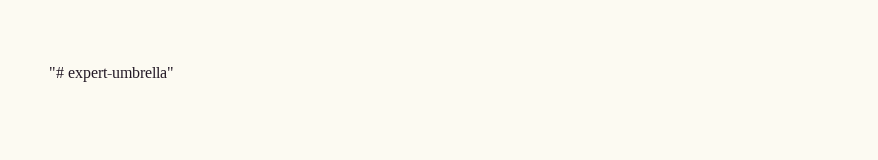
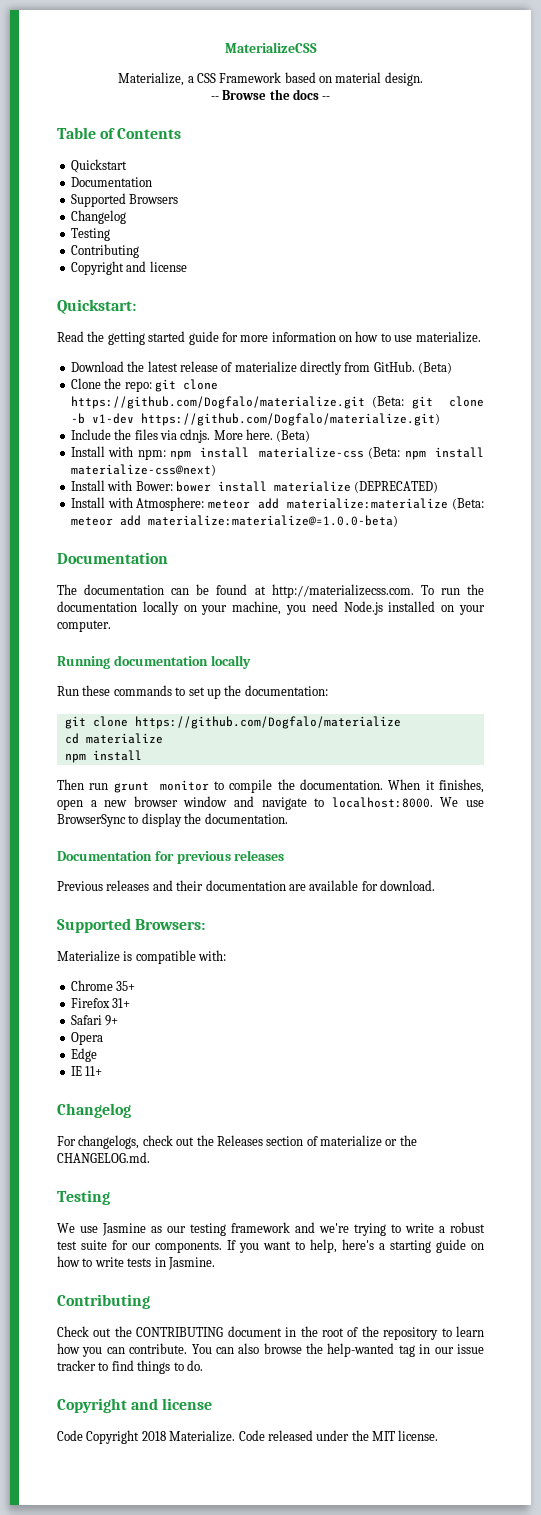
[49,67,175,82] "# expert-umbrella" -> [224,42,317,53] [118,72,423,86] [210,89,331,100] [57,127,182,139] [70,159,127,173] [70,177,152,187] [70,193,179,207] [70,210,126,224] [70,228,110,241] [70,244,139,258] [70,261,187,275] [57,299,136,314] [57,331,481,345] [70,361,453,375] [70,378,218,392] [70,396,484,409] [70,413,440,426] [70,429,311,443] [70,446,484,460] [70,464,216,476] [70,480,439,493] [70,497,484,511] [70,515,398,527] [57,552,168,564] [57,584,484,598] [57,601,486,615] [57,620,111,632] [57,655,251,669] [57,685,328,699] [64,716,401,729] [64,733,163,744] [64,750,142,763] [57,779,485,793] [57,796,485,810] [57,813,288,827] [57,850,285,864] [57,880,435,891] [57,918,206,933] [57,950,227,964] [70,980,136,991] [70,998,131,1008] [70,1015,119,1026] [70,1032,103,1045] [70,1048,97,1062] [70,1066,103,1076] [57,1103,131,1118] [57,1135,417,1149] [57,1152,150,1163] [57,1190,110,1205] [57,1222,485,1236] [57,1239,484,1253] [57,1256,215,1270] [57,1294,150,1309] [57,1326,485,1340] [57,1343,484,1357] [57,1360,203,1374] [57,1398,213,1413] [57,1430,439,1444] MaterializeCSS // Materialize, a CSS Framework based on material design. // -- Browse the docs -- // Table of Contents // Quickstart // Documentation // Supported Browsers // Changelog // Testing // Contributing // Copyright and license // Quickstart: // Read the getting started guide for more information on how to use materialize. // Download the latest release of materialize directly from GitHub. (Beta) // Clone the repo: git clone https://github.com/Dogfalo/materialize.git (Beta: git clone -b v1-dev https://github.com/Dogfalo/materialize.git) // Include the files via cdnjs. More here. (Beta) // Install with npm: npm install materialize-css (Beta: npm install materialize-css@next) // Install with Bower: bower install materialize (DEPRECATED) // Install with Atmosphere: meteor add materialize:materialize (Beta: meteor add materialize:materialize@=1.0.0-beta) // Documentation // The documentation can be found at http://materializecss.com. To run the documentation locally on your machine, you need Node.js installed on your computer. // Running documentation locally // Run these commands to set up the documentation: // git clone https://github.com/Dogfalo/materialize // cd materialize // npm install // Then run grunt monitor to compile the documentation. When it finishes, open a new browser window and navigate to localhost:8000. We use BrowserSync to display the documentation. // Documentation for previous releases // Previous releases and their documentation are available for download. // Supported Browsers: // Materialize is compatible with: // Chrome 35+ // Firefox 31+ // Safari 9+ // Opera // Edge // IE 11+ // Changelog // For changelogs, check out the Releases section of materialize or the CHANGELOG.md. // Testing // We use Jasmine as our testing framework and we're trying to write a robust test suite for our components. If you want to help, here's a starting guide on how to write tests in Jasmine. // Contributing // Check out the CONTRIBUTING document in the root of the repository to learn how you can contribute. You can also browse the help-wanted tag in our issue tracker to find things to do. // Copyright and license // Code Copyright 2018 Materialize. Code released under the MIT license.

